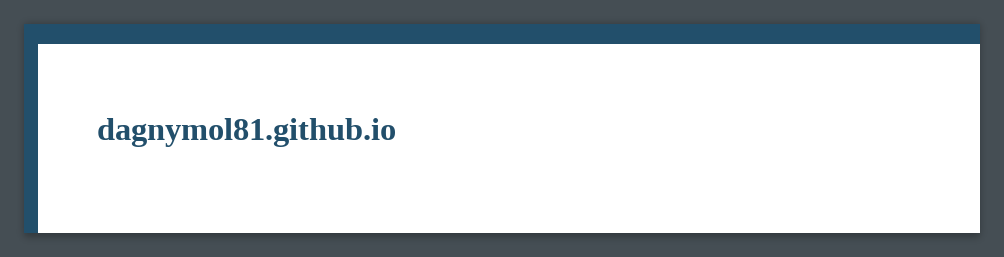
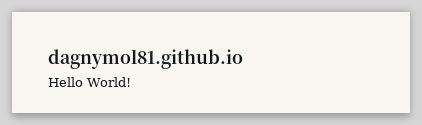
(396, 132) none -> [48,77,131,87] // Hello World!

